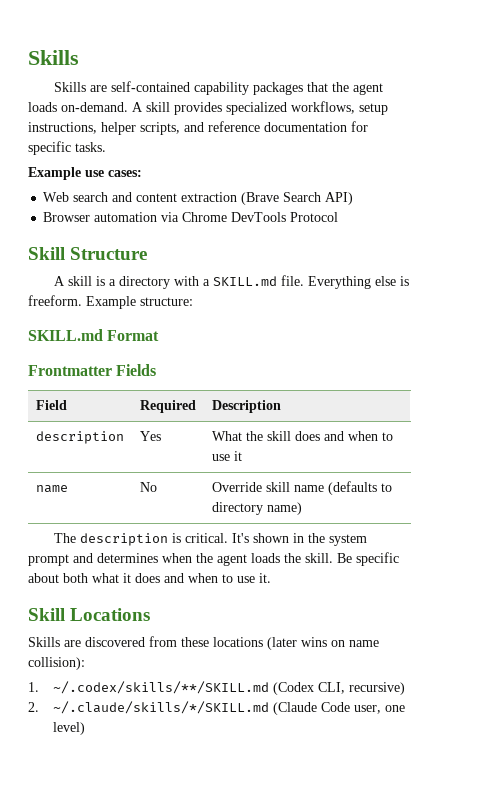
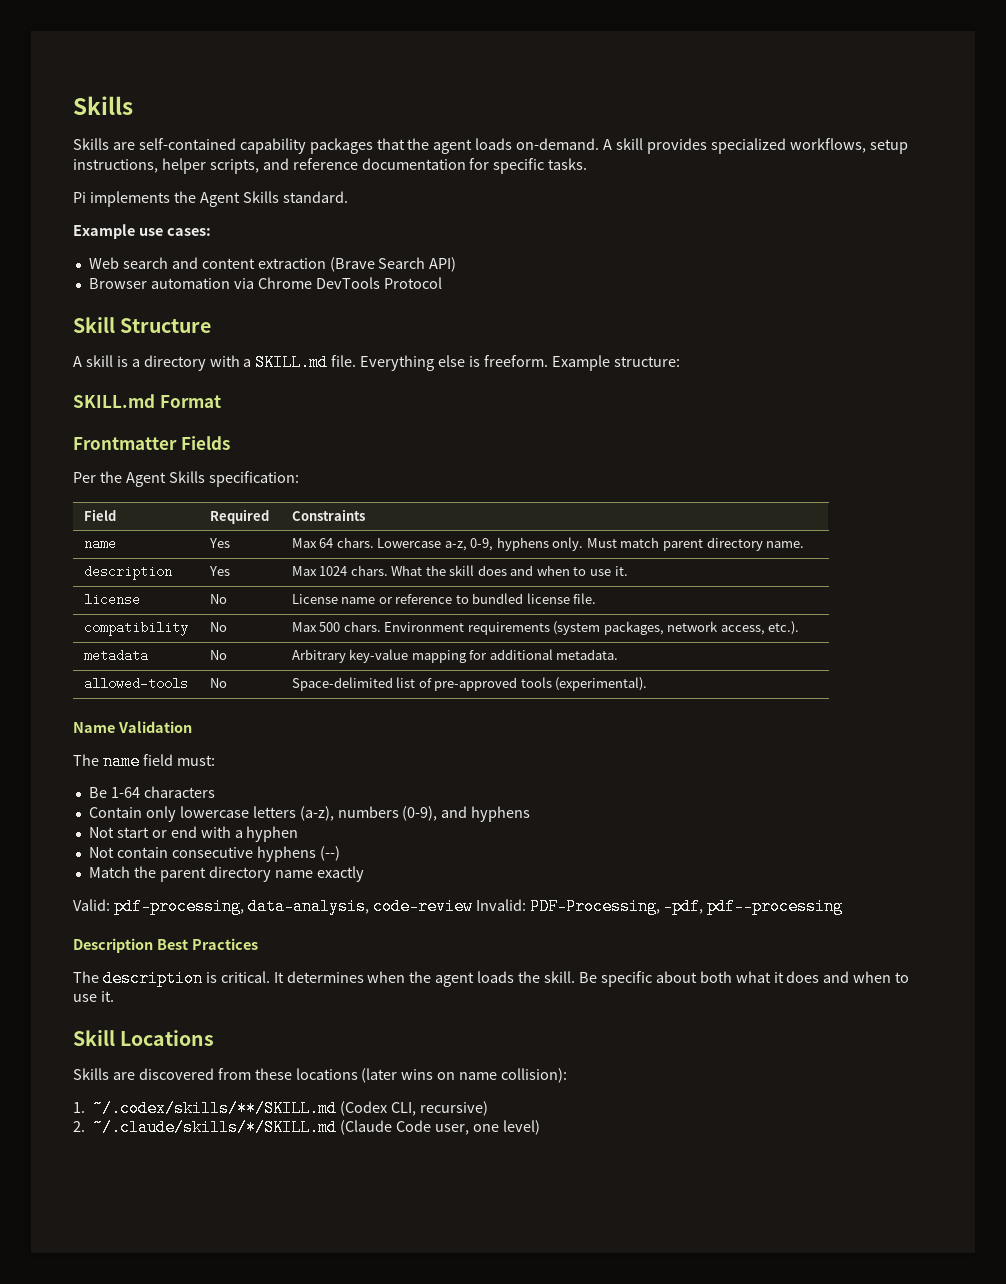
(106, 147) none -> [73,191,348,207] // Pi implements the Agent Skills standard.
[35,400,67,410] [139,400,196,413] [211,400,281,413] // Field | Required | Description -> [73,471,299,487] [83,509,116,521] [209,509,269,524] [291,509,365,521] [83,537,116,550] [208,538,230,548] [291,537,805,551] // Per the Agent Skills specification: // Field | Required | Constraints // name | Yes | Max 64 chars. Lowercase a-z, 0-9, hyphens only. Must match parent directory name.
(161, 436) none -> [291,565,388,576] Max 1024 chars.
[233,451,242,461] [35,485,68,493] [139,482,157,492] [211,481,392,495] [211,502,302,515] [54,533,368,546] [28,553,93,566] it // name | No | Override skill name (defaults to directory name) // The description is critical. It's shown in the system prompt and -> [614,566,628,576] [83,593,140,606] [209,594,227,604] [291,593,597,604] [83,621,188,636] [209,622,227,632] [291,621,800,635] [83,649,148,662] [209,650,227,660] [291,649,619,663] [83,677,188,690] [209,678,227,688] [291,677,648,691] [73,721,192,733] [73,753,215,770] [88,786,215,798] [88,806,531,822] [88,826,299,842] [88,846,340,862] [88,866,364,882] [73,898,844,915] [73,938,258,953] [73,970,284,987] it. // license | No | License name or reference to bundled license file. // compatibility | No | Max 500 chars. Environment requirements (system packages, network access, etc.). // metadata | No | Arbitrary key-value mapping for additional metadata. // allowed-tools | No | Space-delimited list of pre-approved tools (experimental). // Name Validation // The name field must: // Be 1-64 characters // Contain only lowercase letters (a-z), numbers (0-9), and hyphens // Not start or end with a hyphen // Not contain consecutive hyphens (--) // Match the parent directory name exactly // Valid: pdf-processing, data-analysis, code-review Invalid: PDF-Processing, -pdf, pdf--processing // Description Best Practices // The description is critical. It

